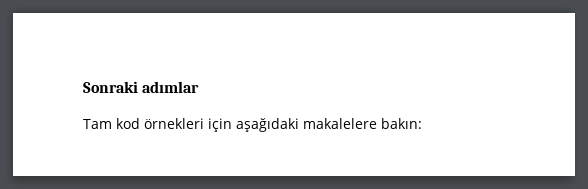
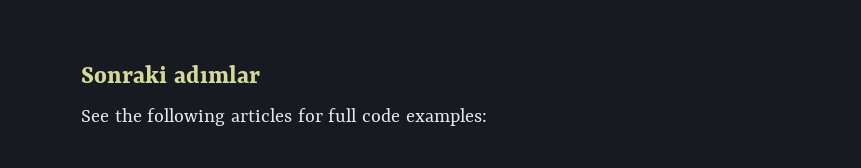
[83,118,422,132] Tam kod örnekleri için aşağıdaki makalelere bakın: -> [81,108,487,126] See the following articles for full code examples:

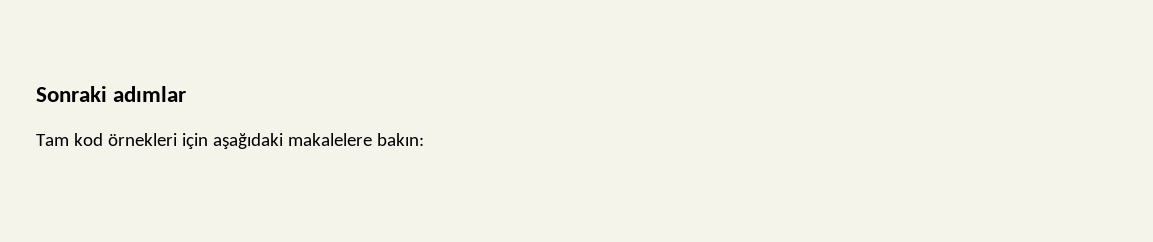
[81,108,487,126] See the following articles for full code examples: -> [36,133,424,149] Tam kod örnekleri için aşağıdaki makalelere bakın:

